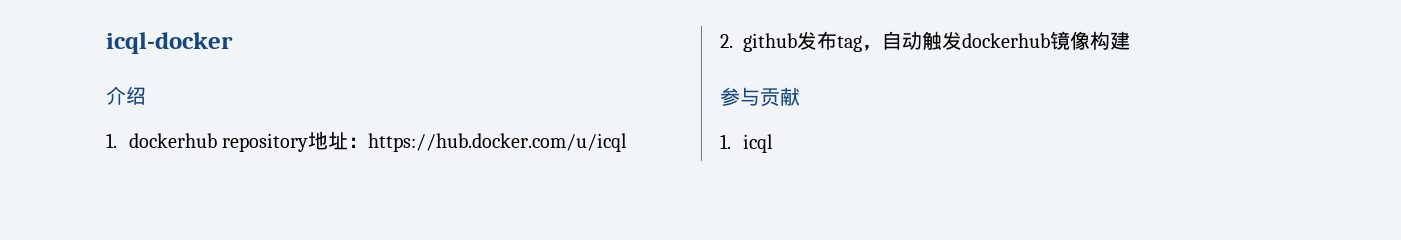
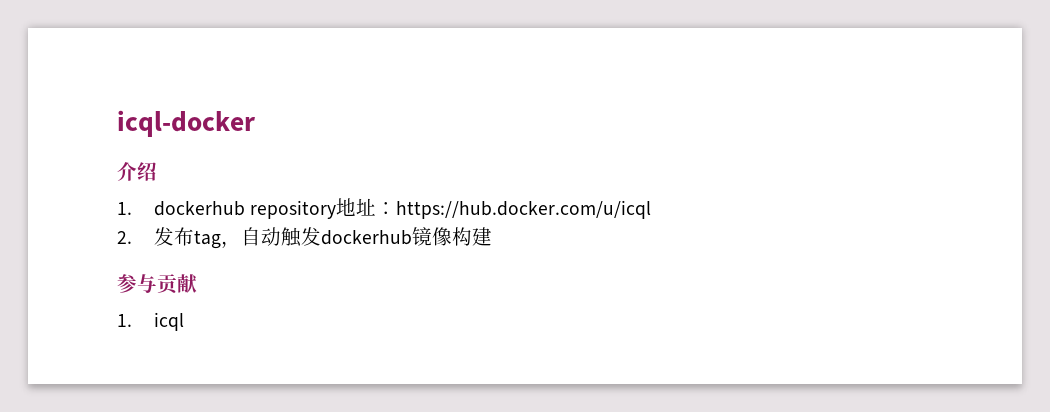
[743,33,797,52] github -> (132, 237) none

